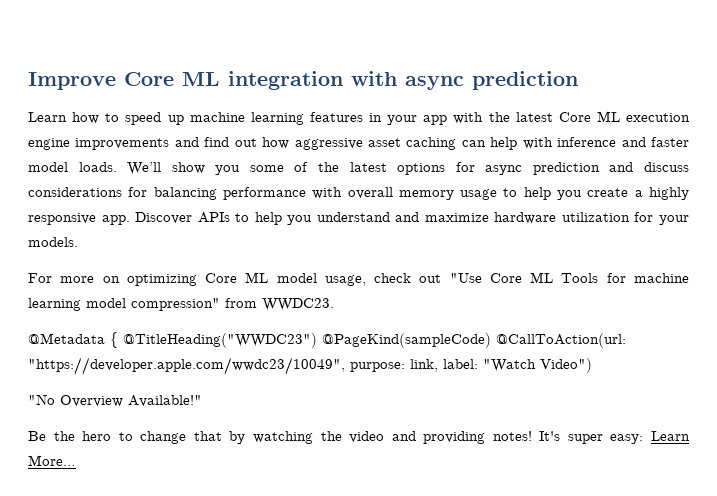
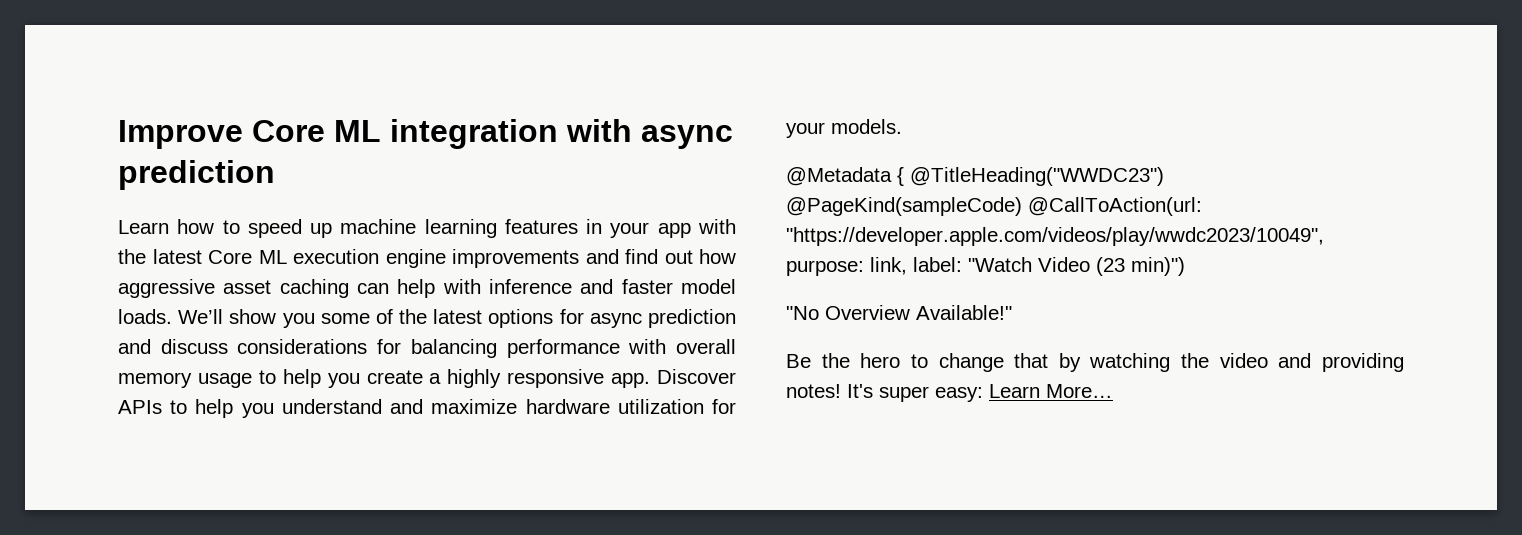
[28,272,689,286] [28,298,334,311] // For more on optimizing Core ML model usage, check out "Use Core ML Tools for machine learning model compression" from WWDC23. -> (902, 126) none
[28,357,345,375] "https://developer.apple.com/wwdc23/10049", -> [786,227,1324,246] "https://developer.apple.com/videos/play/wwdc2023/10049",
[540,358,592,373] Video") -> [1038,257,1185,276] Video (23 min)")

